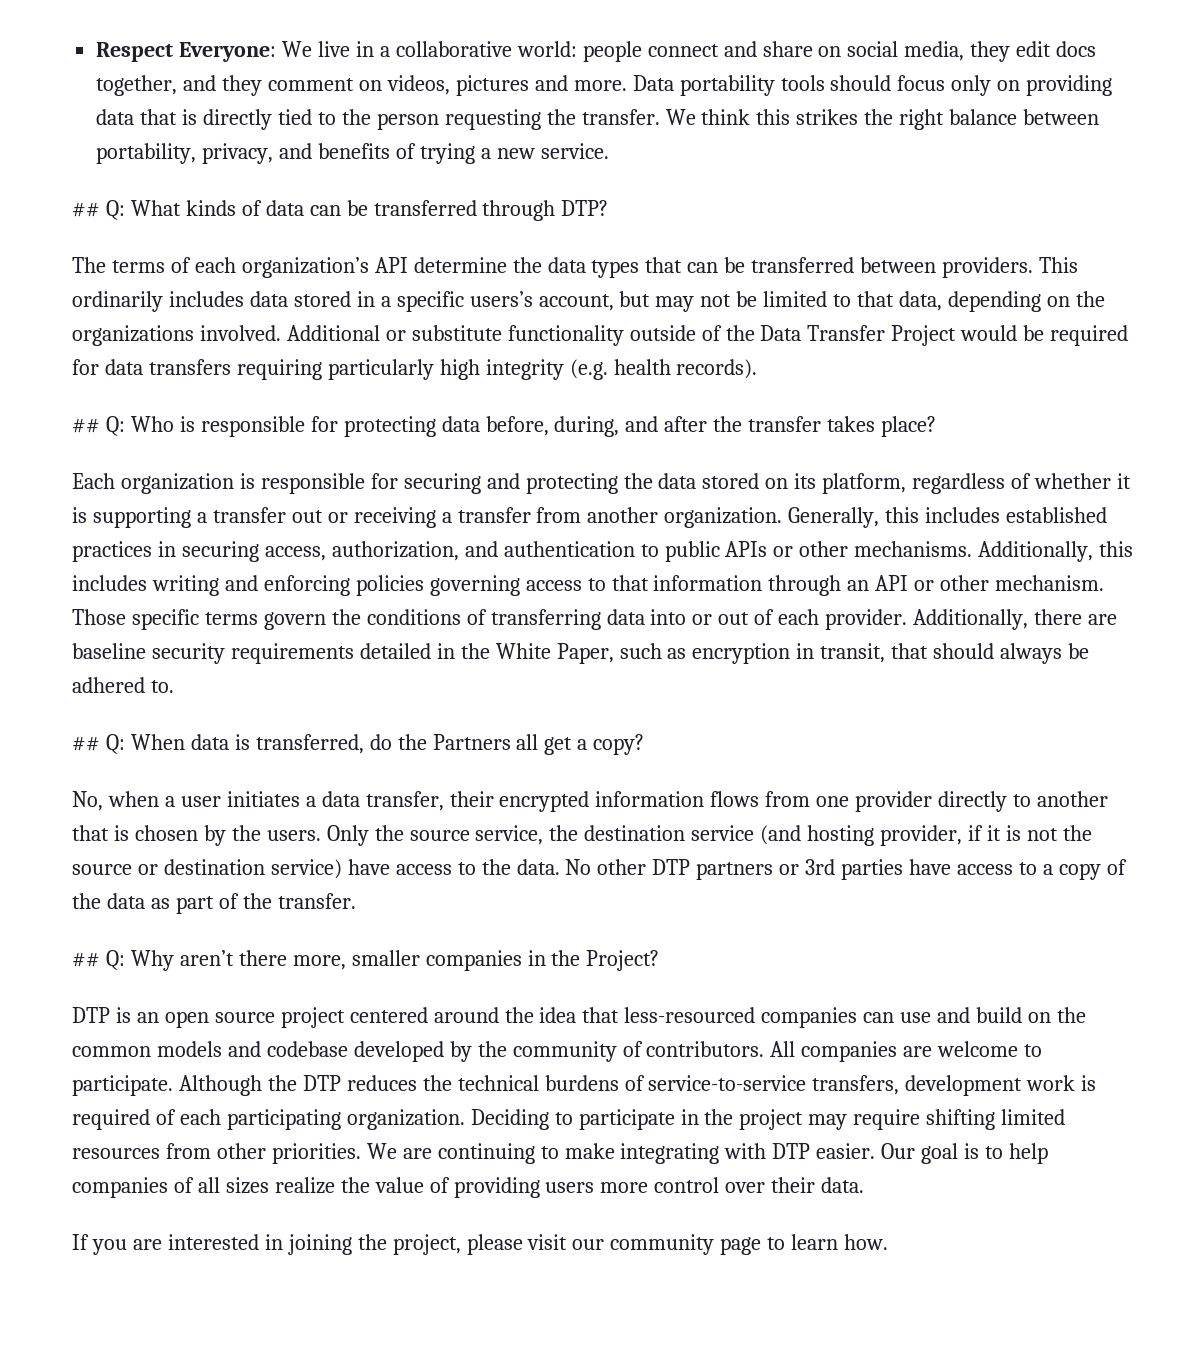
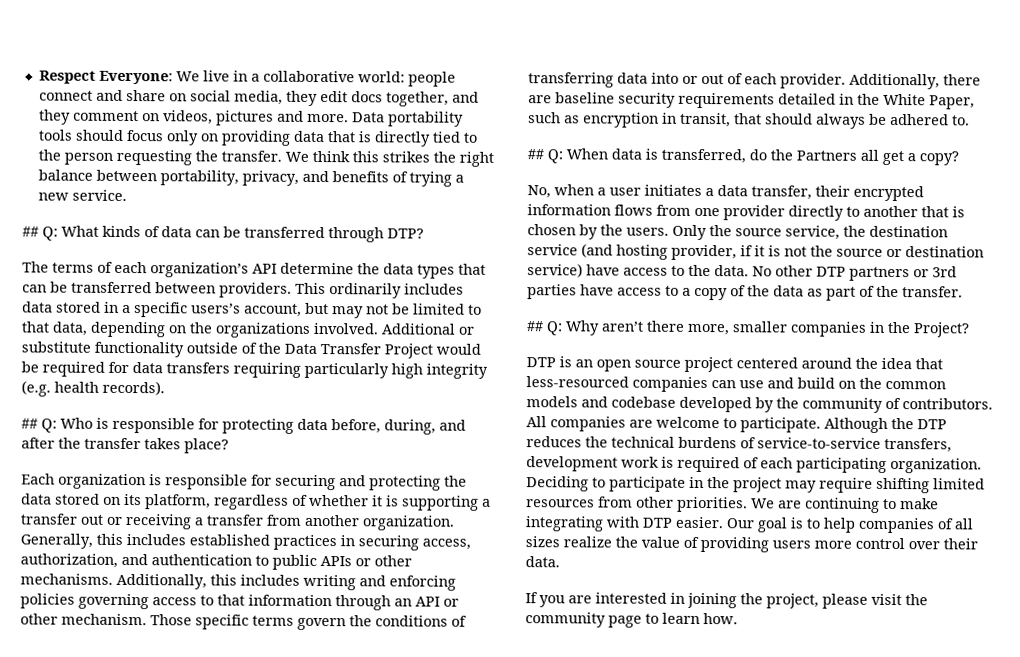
[572,1239,605,1250] our -> [905,594,928,606] the

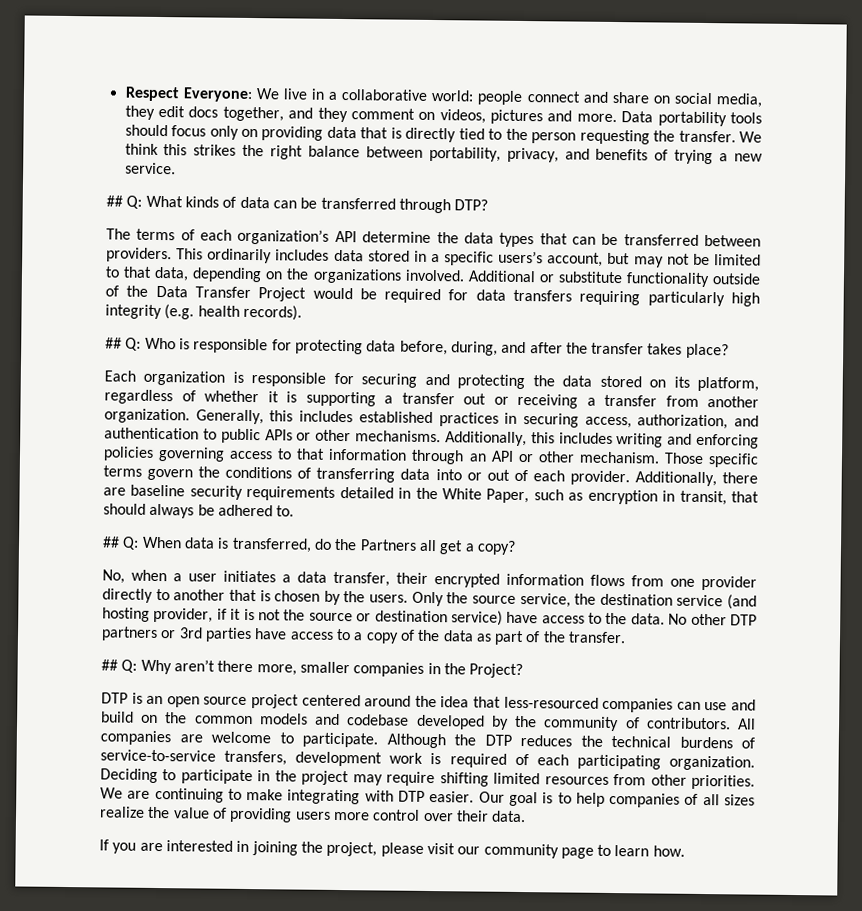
[905,594,928,606] the -> [457,846,481,855] our

